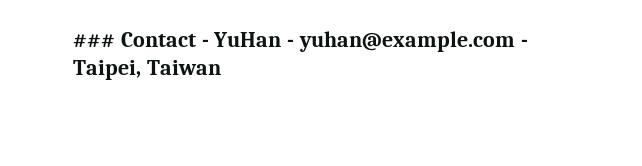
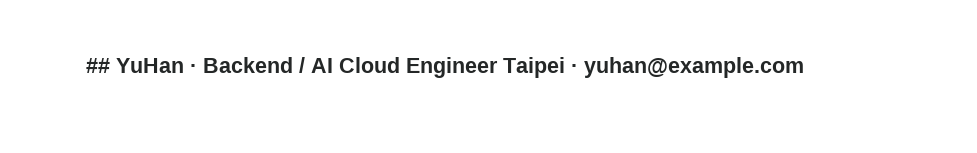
[73,31,528,52] [73,60,221,80] ### Contact - YuHan - yuhan@example.com - Taipei, Taiwan -> [86,57,804,78] ## YuHan · Backend / AI Cloud Engineer Taipei · yuhan@example.com

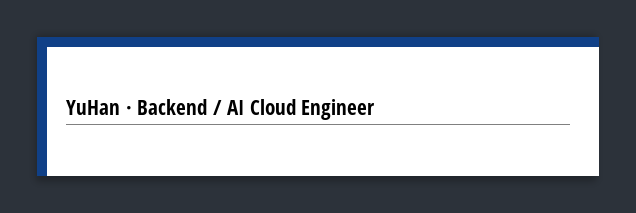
[86,58,110,73] ## -> (66, 107) none
[503,57,804,78] Taipei · yuhan@example.com -> (376, 109) none

